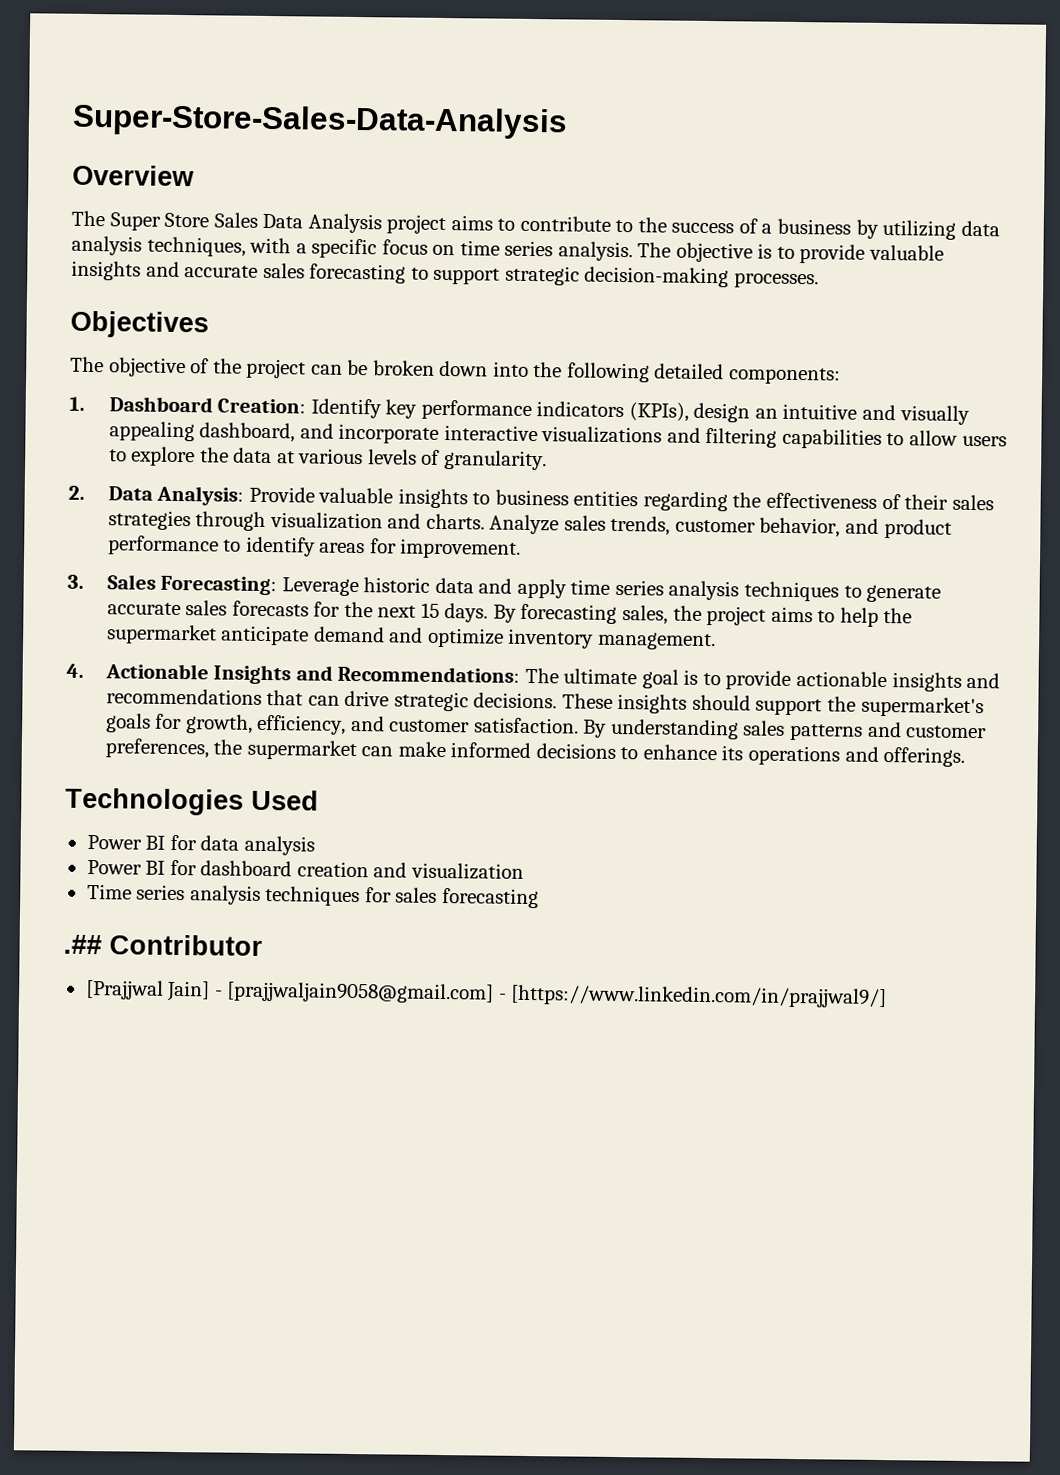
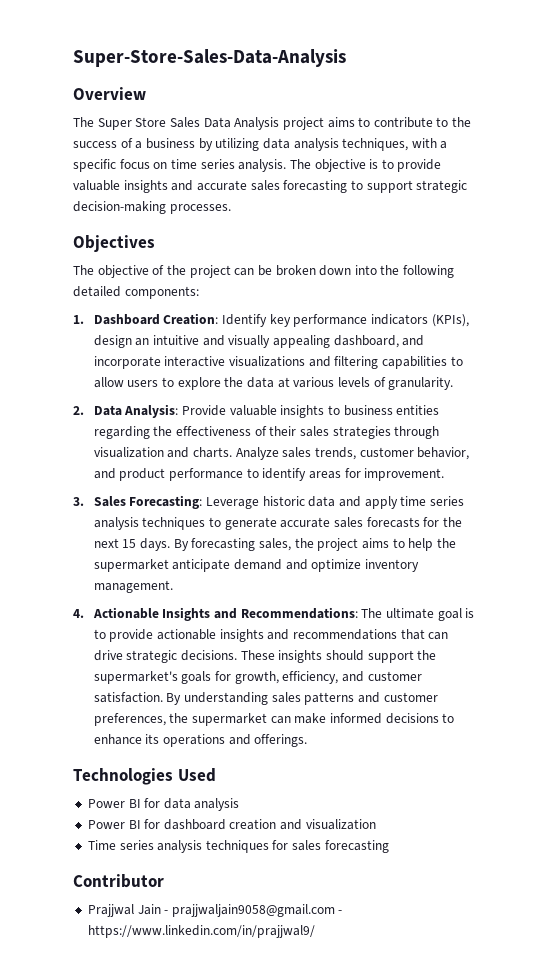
[63,934,102,955] .## -> (389, 846) none
[85,979,888,1009] [Prajjwal Jain] - [prajjwaljain9058@gmail.com] - [https://www.linkedin.com/in/prajjwal9/] -> [87,904,343,917] [87,925,315,938] Prajjwal Jain - prajjwaljain9058@gmail.com - https://www.linkedin.com/in/prajjwal9/

